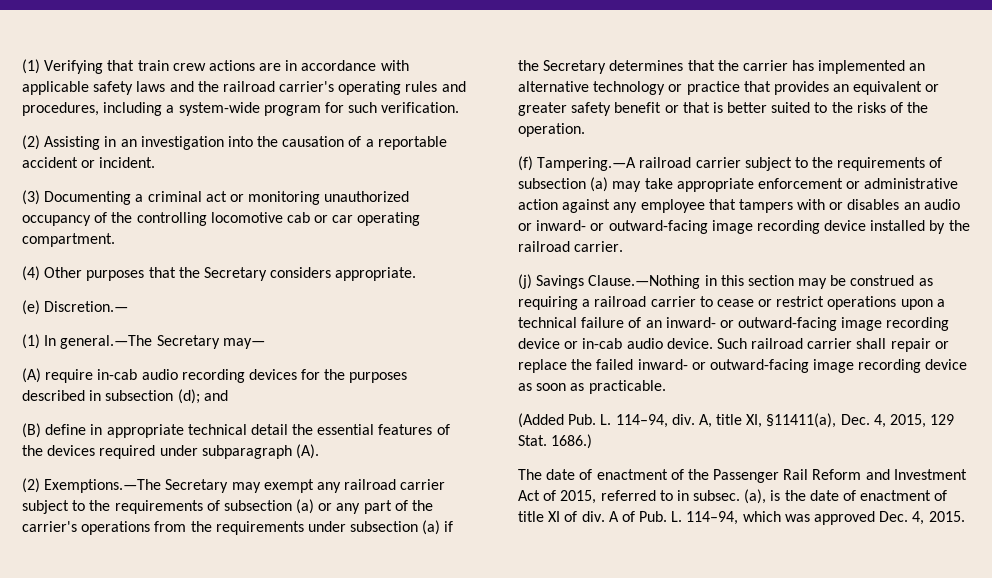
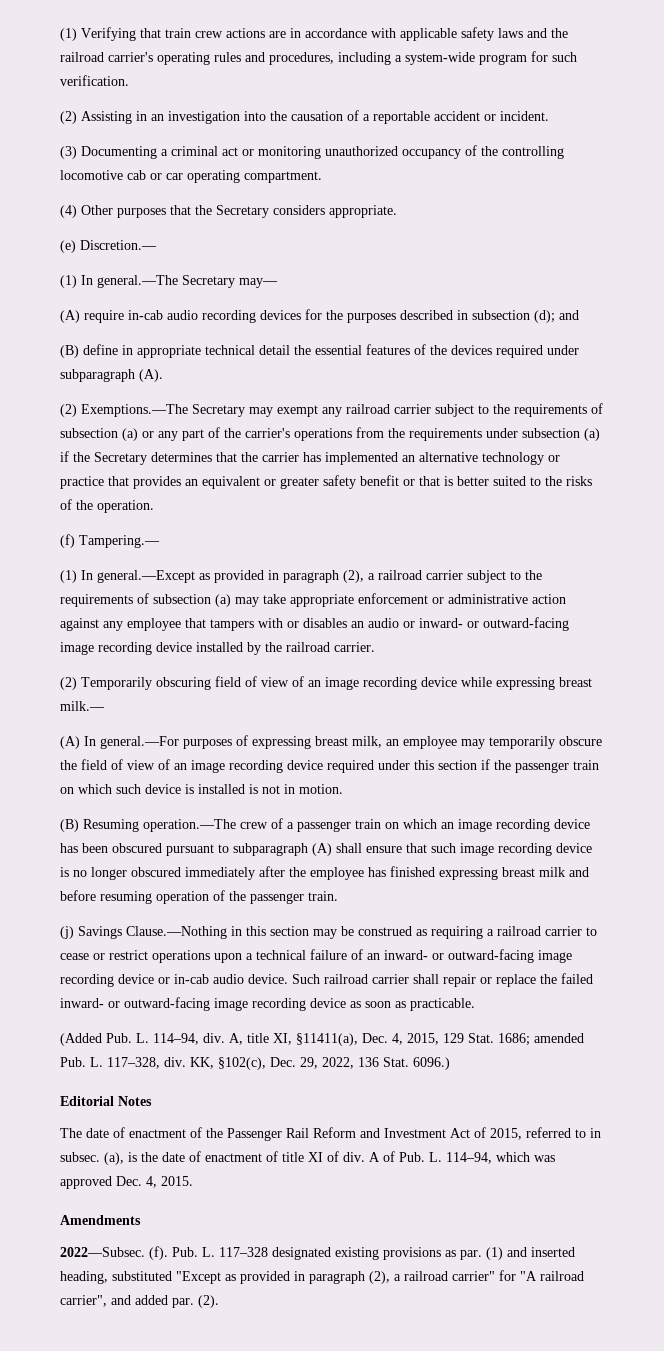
[537,157,637,171] Tampering.—A -> [79,535,160,548] [60,570,375,583] Tampering.— // (1) In general.—Except as provided in paragraph (2), a
(624, 246) none -> [60,676,592,690] [60,701,105,711] [60,735,602,749] [60,759,599,773] [60,784,343,794] [60,818,590,832] [60,843,592,856] [60,866,589,880] [60,890,338,904] // (2) Temporarily obscuring field of view of an image recording device while expressing breast milk.— // (A) In general.—For purposes of expressing breast milk, an employee may temporarily obscure the field of view of an image recording device required under this section if the passenger train on which such device is installed is not in motion. // (B) Resuming operation.—The crew of a passenger train on which an image recording device has been obscured pursuant to subparagraph (A) shall ensure that such image recording device is no longer obscured immediately after the employee has finished expressing breast milk and before resuming operation of the passenger train.
[551,434,593,449] 1686.) -> [498,1033,584,1046] [60,1057,450,1070] [60,1096,152,1106] 1686; amended Pub. L. 117–328, div. KK, §102(c), Dec. 29, 2022, 136 Stat. 6096.) // Editorial Notes
(965, 516) none -> [60,1215,141,1225] [60,1246,575,1260] [60,1270,584,1284] [60,1295,219,1308] // Amendments // 2022—Subsec. (f). Pub. L. 117–328 designated existing provisions as par. (1) and inserted heading, substituted "Except as provided in paragraph (2), a railroad carrier" for "A railroad carrier", and added par. (2).

